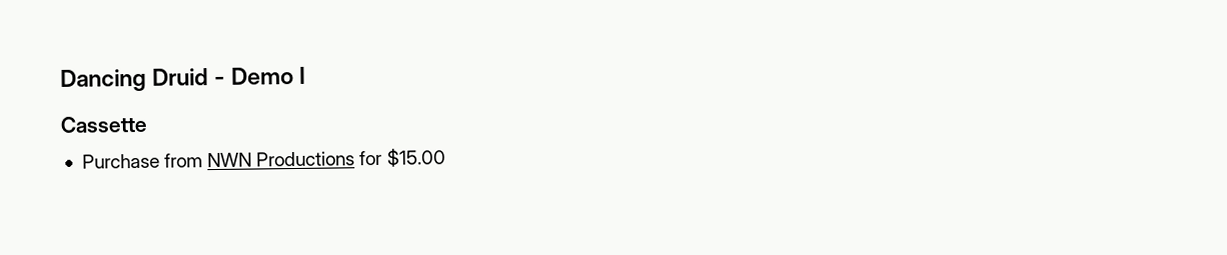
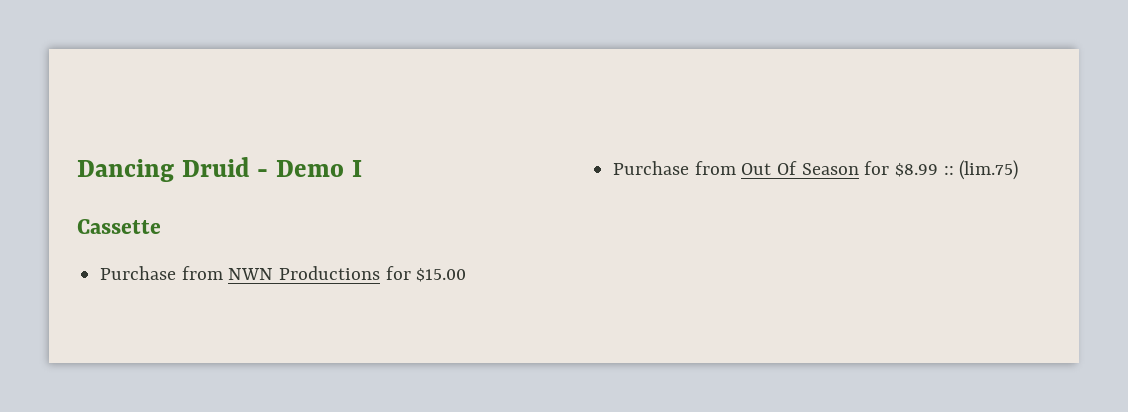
(446, 157) none -> [613,160,1019,180] // Purchase from Out Of Season for $8.99 :: (lim.75)

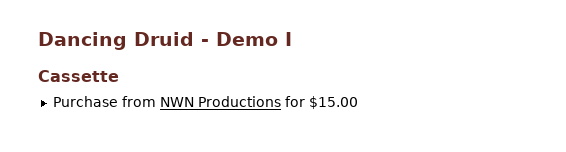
[613,160,1019,180] // Purchase from Out Of Season for $8.99 :: (lim.75) -> (358, 102) none

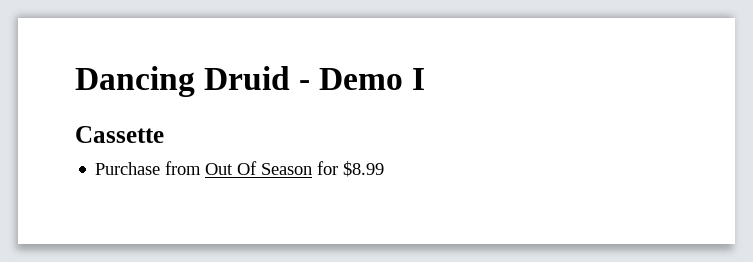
[159,96,358,109] NWN Productions for $15.00 -> [205,161,385,177] Out Of Season for $8.99

